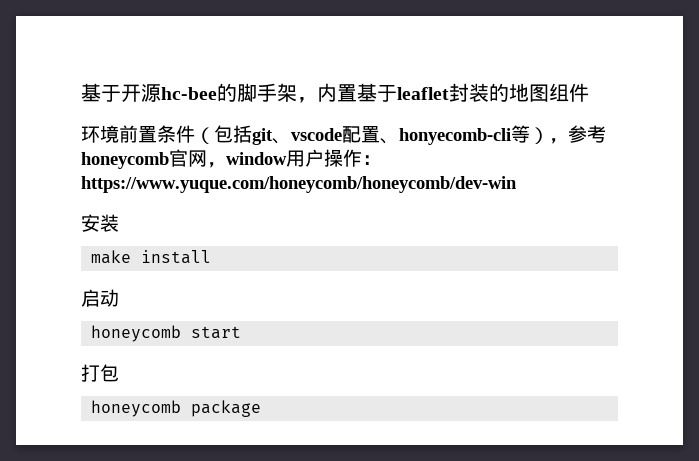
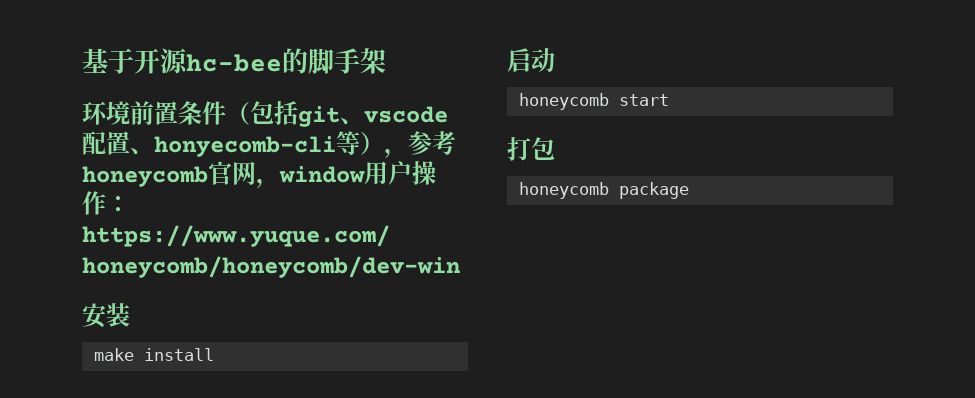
[297,83,589,103] ，内置基于leaflet封装的地图组件 -> (386, 61) none

